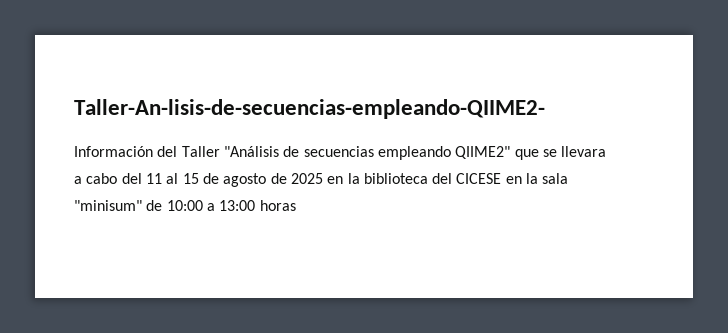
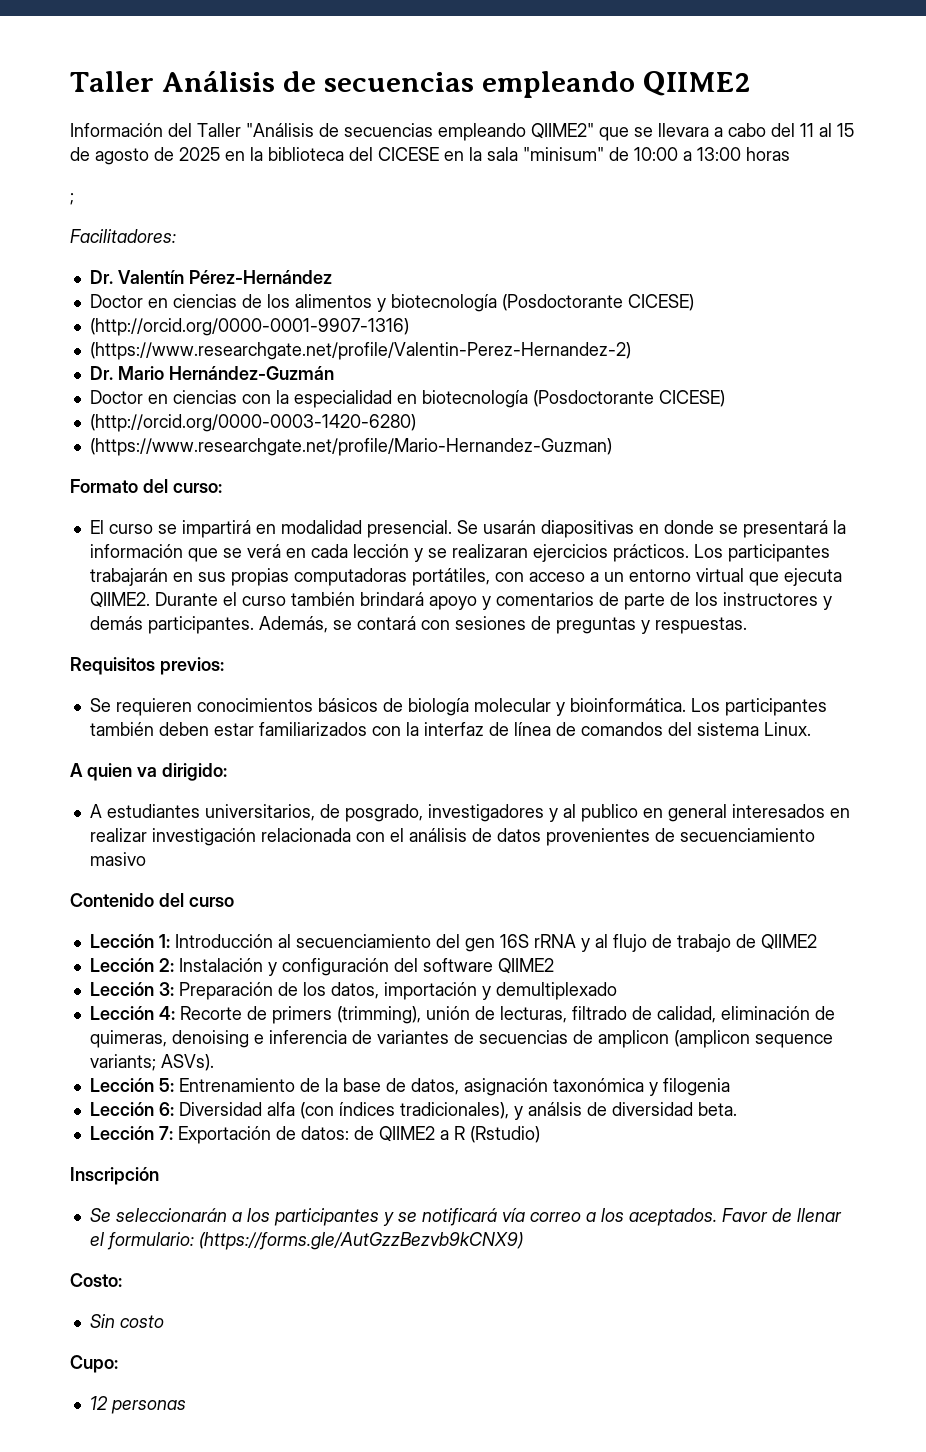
[74,99,545,119] Taller-An-lisis-de-secuencias-empleando-QIIME2- -> [70,71,750,98] Taller Análisis de secuencias empleando QIIME2
(296, 205) none -> [70,193,74,205] [70,229,176,243] [89,270,332,284] [89,294,694,312] [89,318,409,336] [89,342,631,360] [89,366,334,380] [89,390,725,408] [89,414,416,432] [89,438,612,456] [70,479,222,493] [89,520,846,538] [89,544,830,562] [89,568,842,586] [89,592,832,610] [89,616,747,634] [70,657,224,675] [89,698,827,716] [89,722,811,736] [70,763,227,781] [89,804,850,822] [89,828,815,846] [89,852,146,866] [70,893,234,907] [89,934,817,952] [89,958,554,976] [89,982,617,1000] [89,1006,835,1024] [89,1030,833,1048] [89,1054,214,1071] [89,1078,730,1096] [89,1102,737,1120] [89,1126,540,1144] [70,1167,159,1185] [89,1207,842,1226] [89,1232,523,1250] [70,1273,122,1287] [89,1314,164,1328] [70,1355,118,1373] [89,1396,186,1414] // ; // Facilitadores: // Dr. Valentín Pérez-Hernández // Doctor en ciencias de los alimentos y biotecnología (Posdoctorante CICESE) // (http://orcid.org/0000-0001-9907-1316) // (https://www.researchgate.net/profile/Valentin-Perez-Hernandez-2) // Dr. Mario Hernández-Guzmán // Doctor en ciencias con la especialidad en biotecnología (Posdoctorante CICESE) // (http://orcid.org/0000-0003-1420-6280) // (https://www.researchgate.net/profile/Mario-Hernandez-Guzman) // Formato del curso: // El curso se impartirá en modalidad presencial. Se usarán diapositivas en donde se presentará la información que se verá en cada lección y se realizaran ejercicios prácticos. Los participantes trabajarán en sus propias computadoras portátiles, con acceso a un entorno virtual que ejecuta QIIME2. Durante el curso también brindará apoyo y comentarios de parte de los instructores y demás participantes. Además, se contará con sesiones de preguntas y respuestas. // Requisitos previos: // Se requieren conocimientos básicos de biología molecular y bioinformática. Los participantes también deben estar familiarizados con la interfaz de línea de comandos del sistema Linux. // A quien va dirigido: // A estudiantes universitarios, de posgrado, investigadores y al publico en general interesados en realizar investigación relacionada con el análisis de datos provenientes de secuenciamiento masivo // Contenido del curso // Lección 1: Introducción al secuenciamiento del gen 16S rRNA y al flujo de trabajo de QIIME2 // Lección 2: Instalación y configuración del software QIIME2 // Lección 3: Preparación de los datos, importación y demultiplexado // Lección 4: Recorte de primers (trimming), unión de lecturas, filtrado de calidad, eliminación de quimeras, denoising e inferencia de variantes de secuencias de amplicon (amplicon sequence variants; ASVs). // Lección 5: Entrenamiento de la base de datos, asignación taxonómica y filogenia // Lección 6: Diversidad alfa (con índices tradicionales), y análsis de diversidad beta. // Lección 7: Exportación de datos: de QIIME2 a R (Rstudio) // Inscripción // Se seleccionarán a los participantes y se notificará vía correo a los aceptados. Favor de llenar el formulario: (https://forms.gle/AutGzzBezvb9kCNX9) // Costo: // Sin costo // Cupo: // 12 personas

